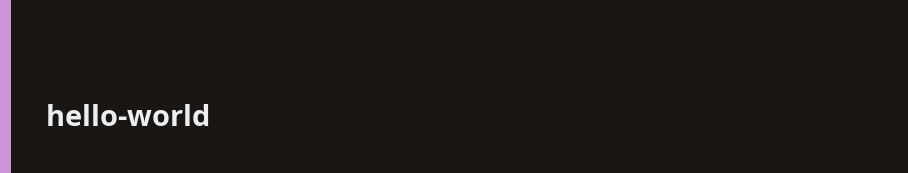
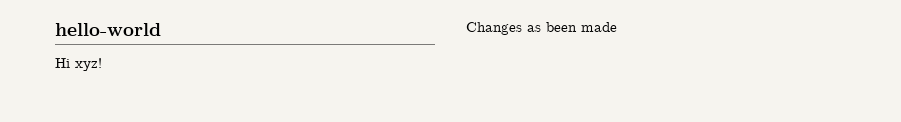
(210, 115) none -> [55,58,102,71] [466,22,617,35] // Hi xyz! // Changes as been made

